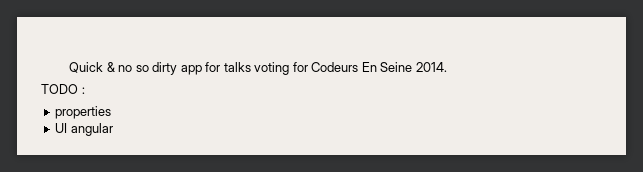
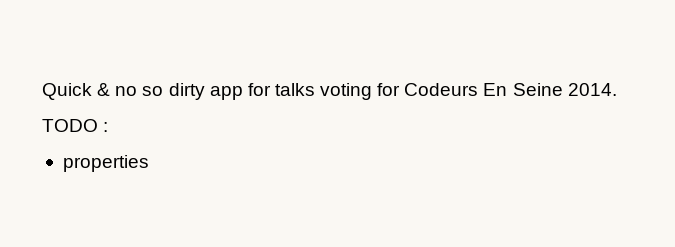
[55,123,113,136] // UI angular -> (149, 163) none

